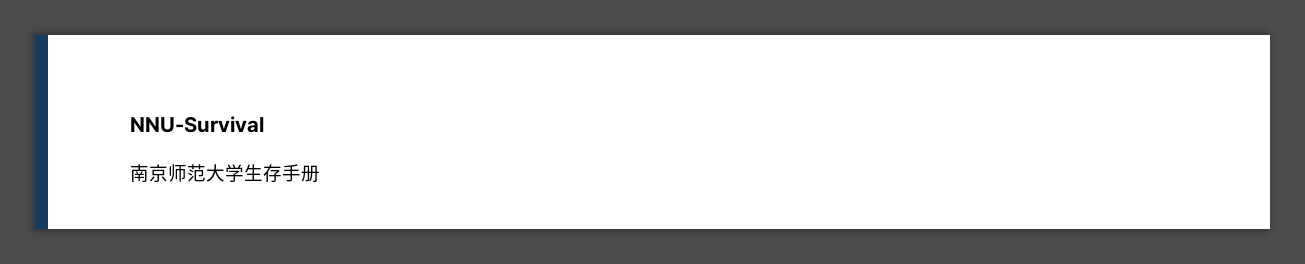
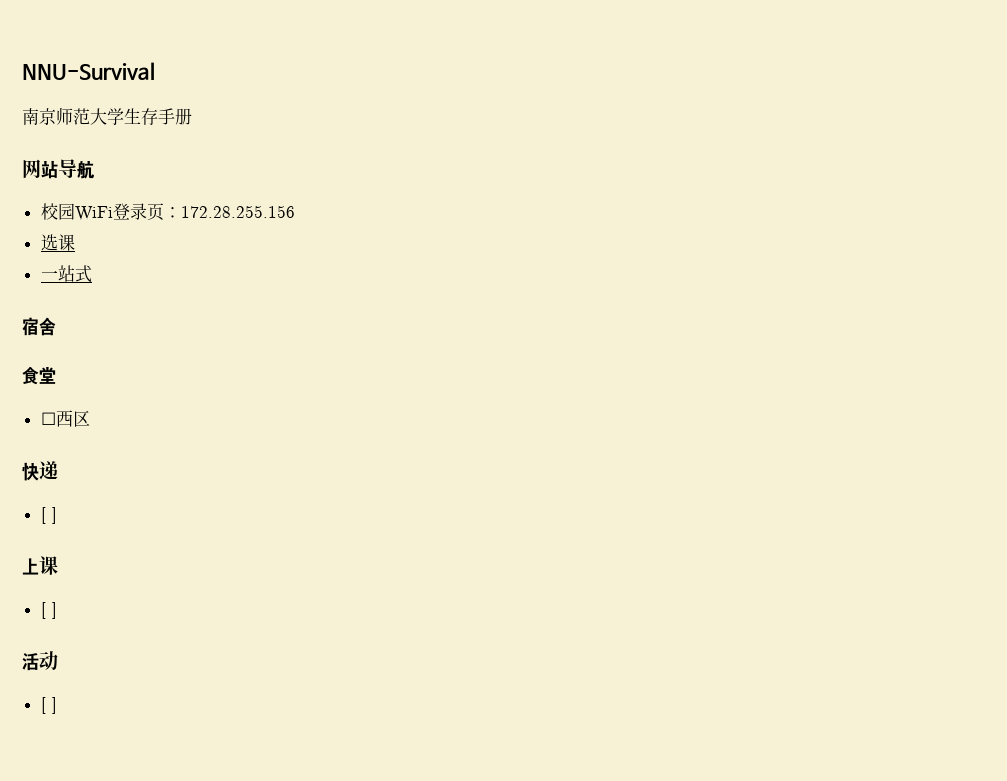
(320, 173) none -> [22,159,94,179] [40,203,295,221] [40,234,75,251] [40,265,92,283] [22,317,56,336] [22,366,56,385] [40,410,90,427] [22,461,58,481] [40,507,57,524] [22,556,58,575] [40,602,57,619] [22,651,58,671] [40,697,57,714] // 网站导航 // 校园WiFi登录页：172.28.255.156 // 选课 // 一站式 // 宿舍 // 食堂 // ☐西区 // 快递 // [ ] // 上课 // [ ] // 活动 // [ ]

